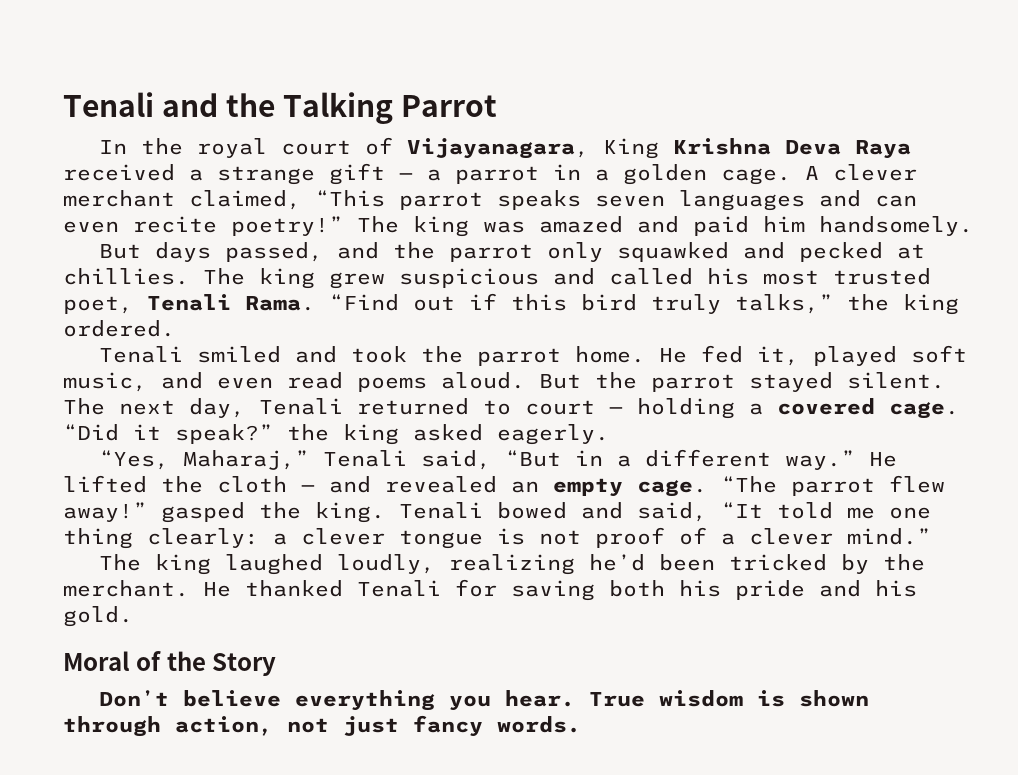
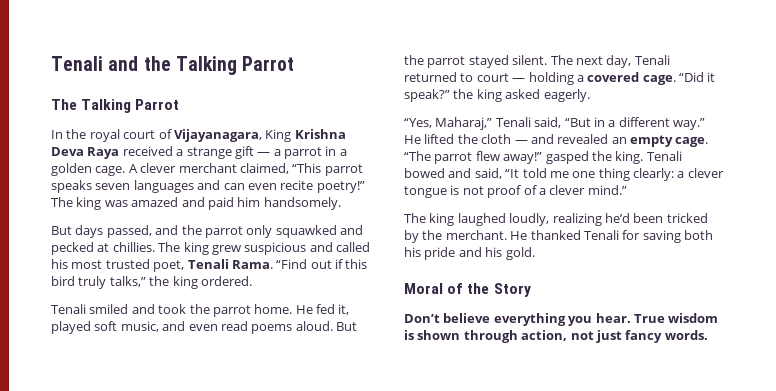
(498, 106) none -> [51,99,180,113] // The Talking Parrot

